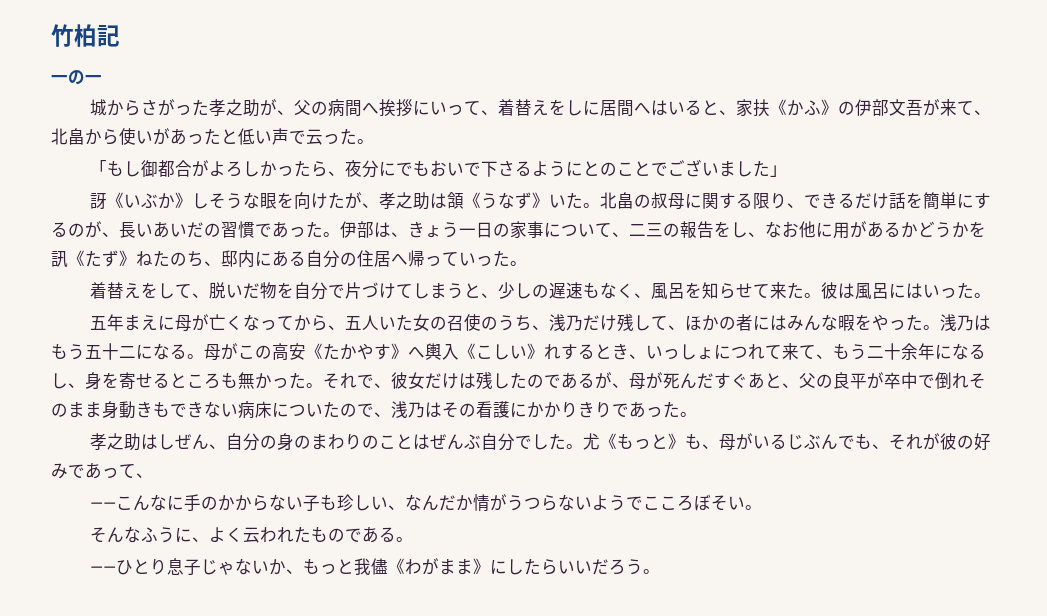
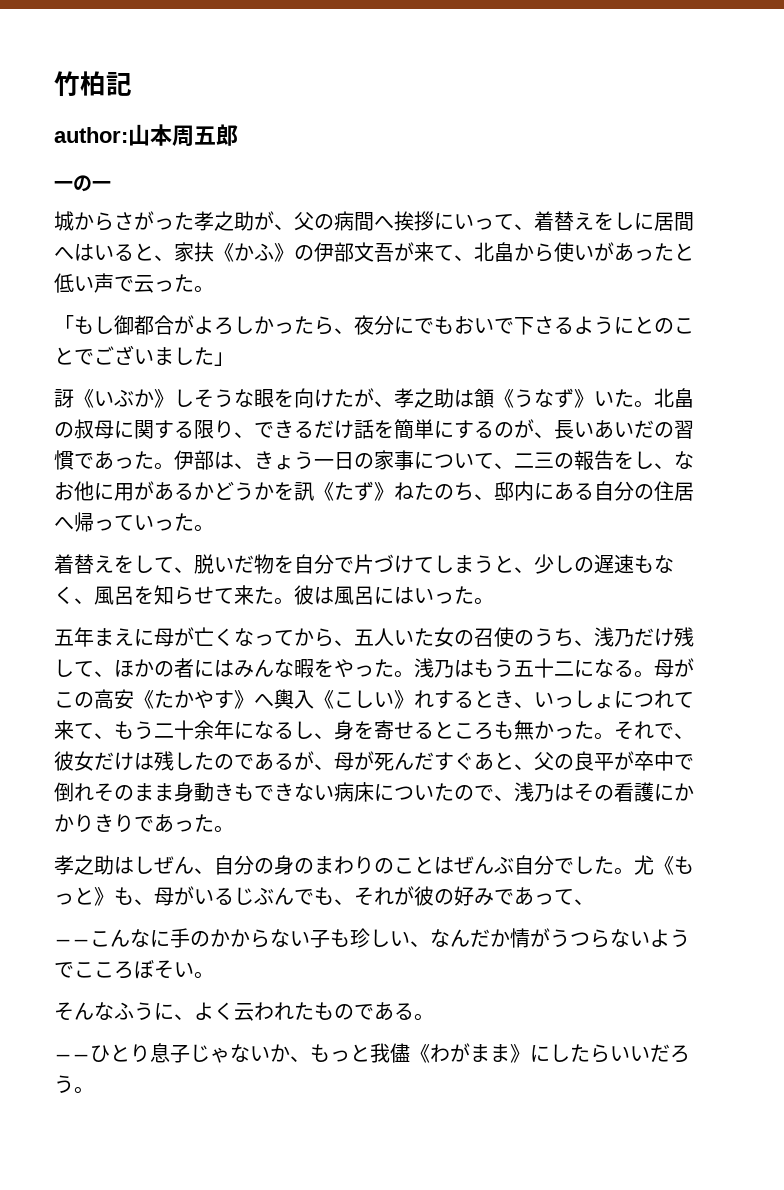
(120, 36) none -> [54,124,238,146] // author:山本周五郎

